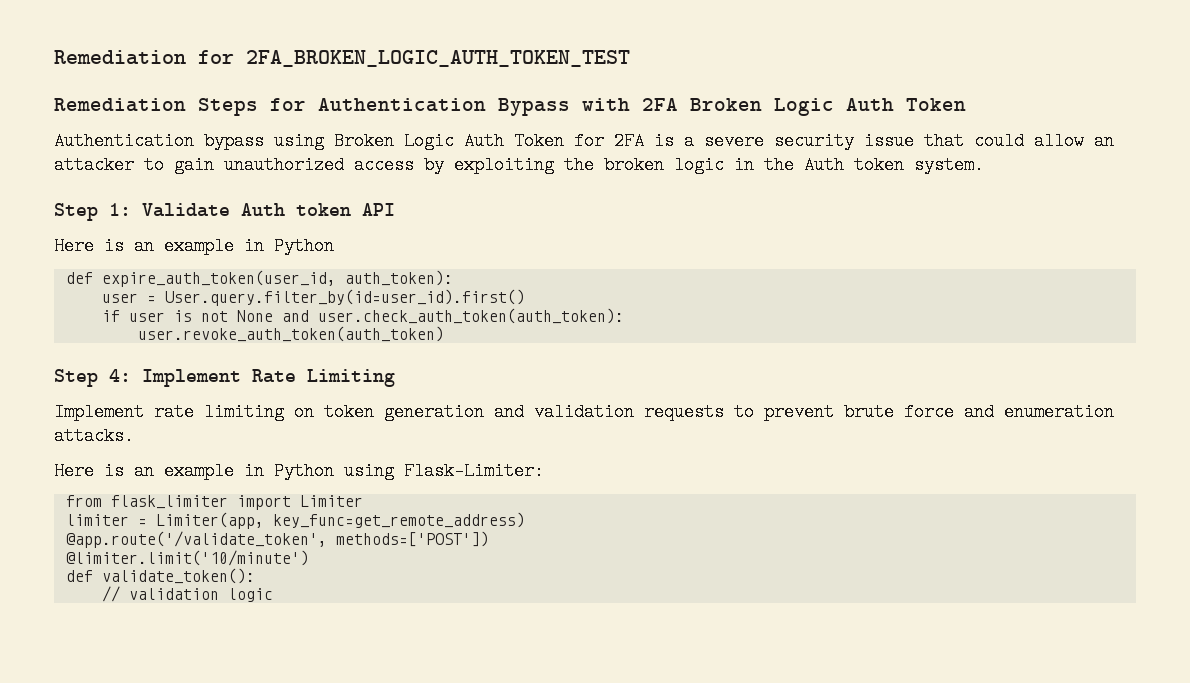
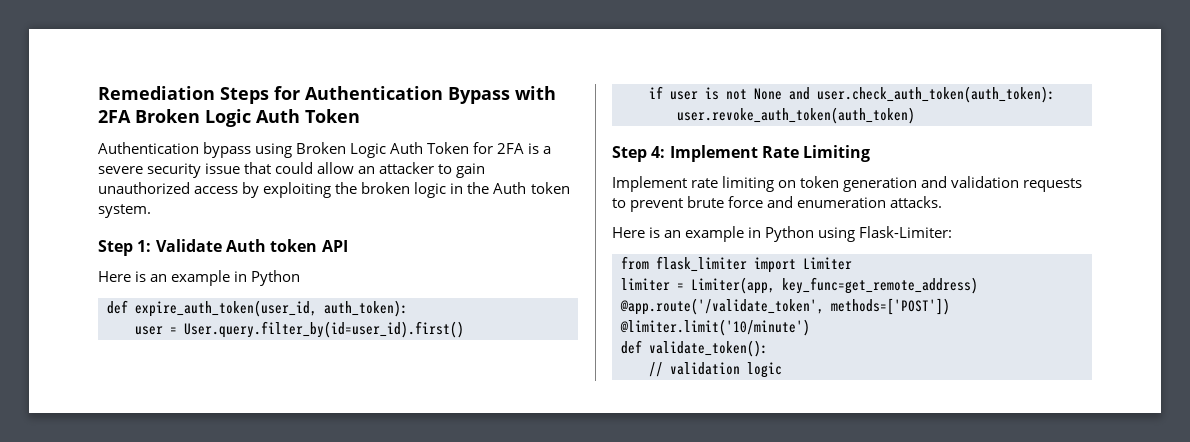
[54,50,630,67] [54,98,186,112] Remediation for 2FA_BROKEN_LOGIC_AUTH_TOKEN_TEST // Remediation -> [98,86,215,100] Remediation

